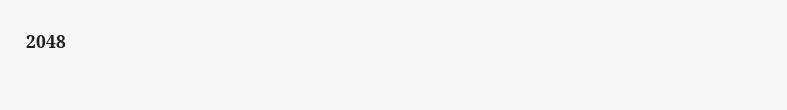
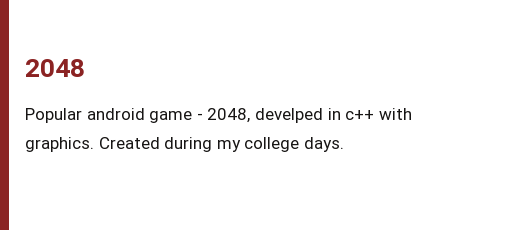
(66, 41) none -> [25,108,412,123] [25,137,344,152] // Popular android game - 2048, develped in c++ with graphics. Created during my college days.

